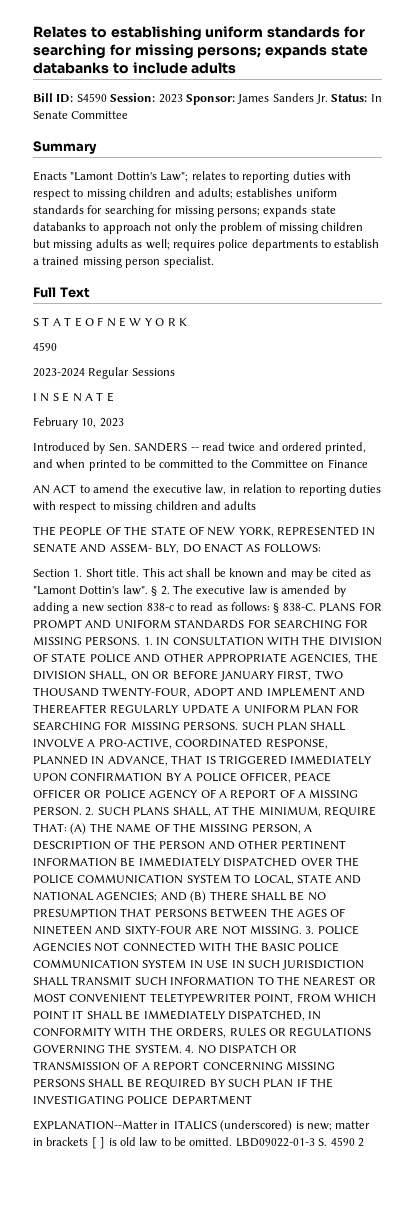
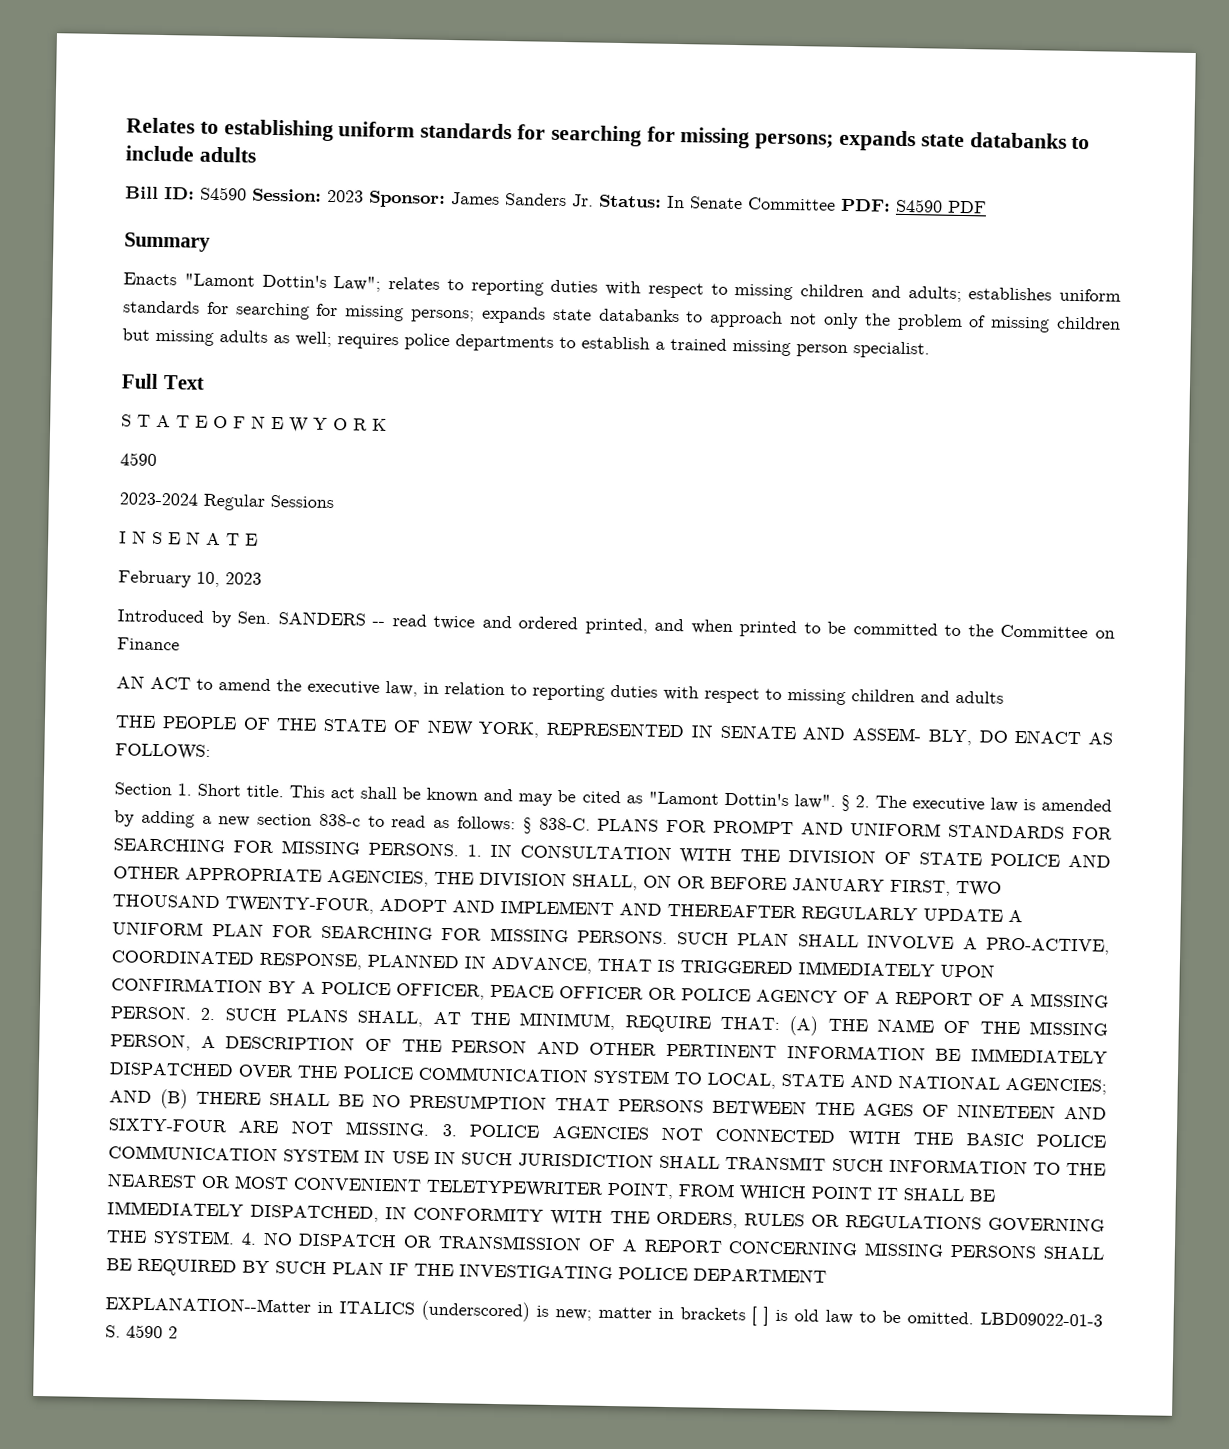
(129, 115) none -> [840,198,987,214] PDF: S4590 PDF

